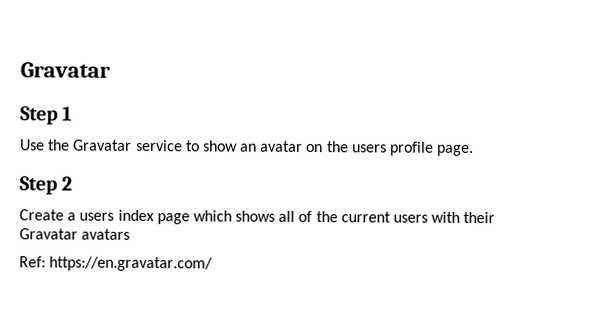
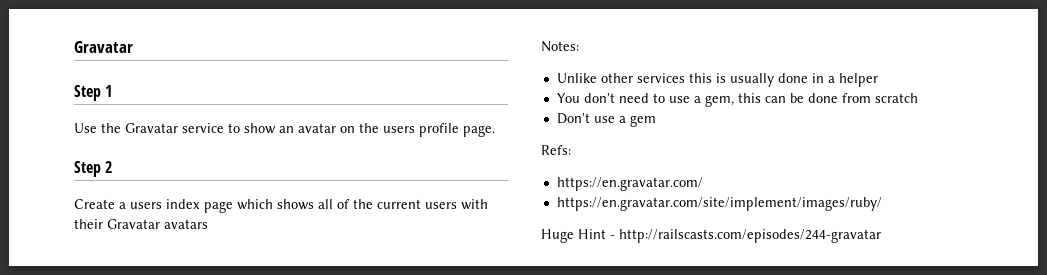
[19,256,214,272] Ref: https://en.gravatar.com/ -> [541,41,579,52] [556,73,878,87] [556,93,918,107] [556,113,656,127] [541,145,571,155] [556,177,703,191] [556,197,882,211] [541,229,881,243] Notes: // Unlike other services this is usually done in a helper // You don't need to use a gem, this can be done from scratch // Don't use a gem // Refs: // https://en.gravatar.com/ // https://en.gravatar.com/site/implement/images/ruby/ // Huge Hint - http://railscasts.com/episodes/244-gravatar

